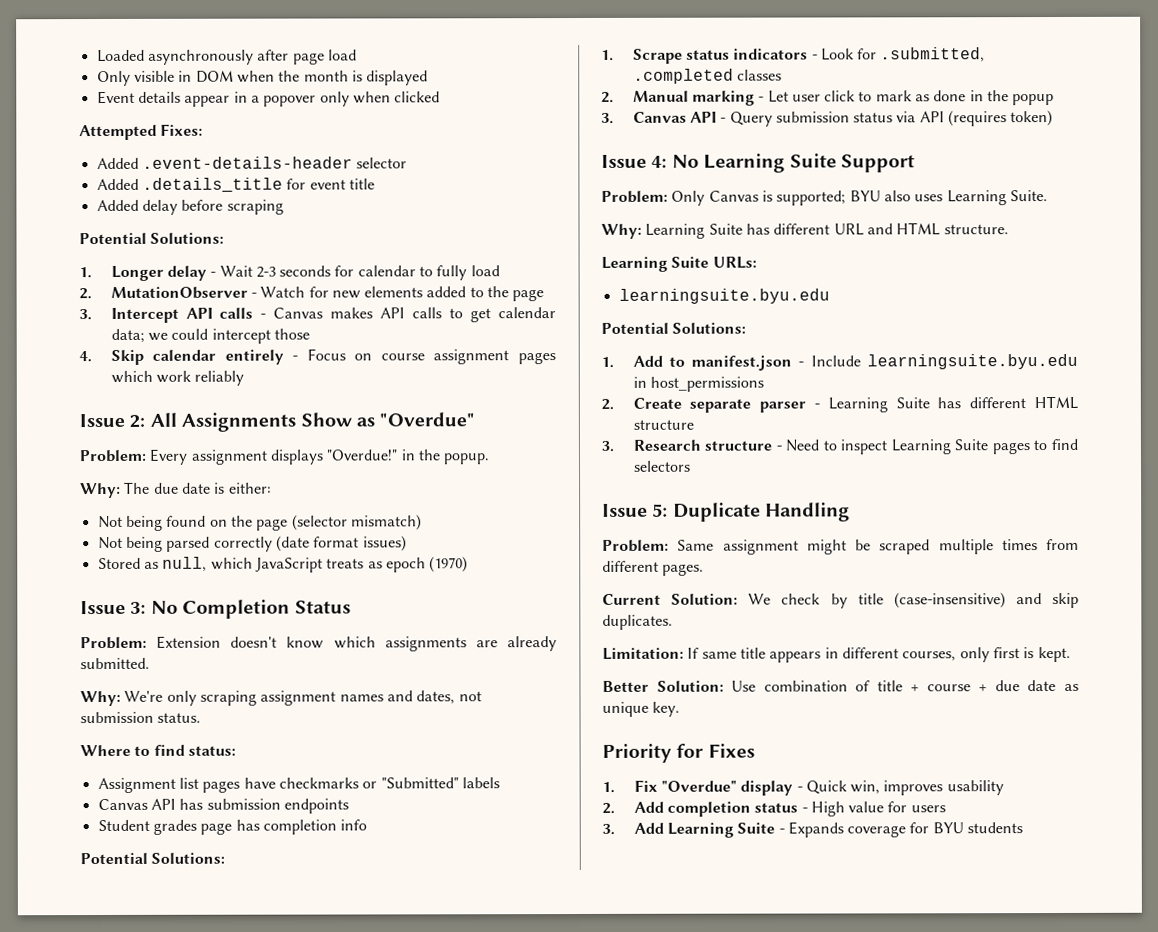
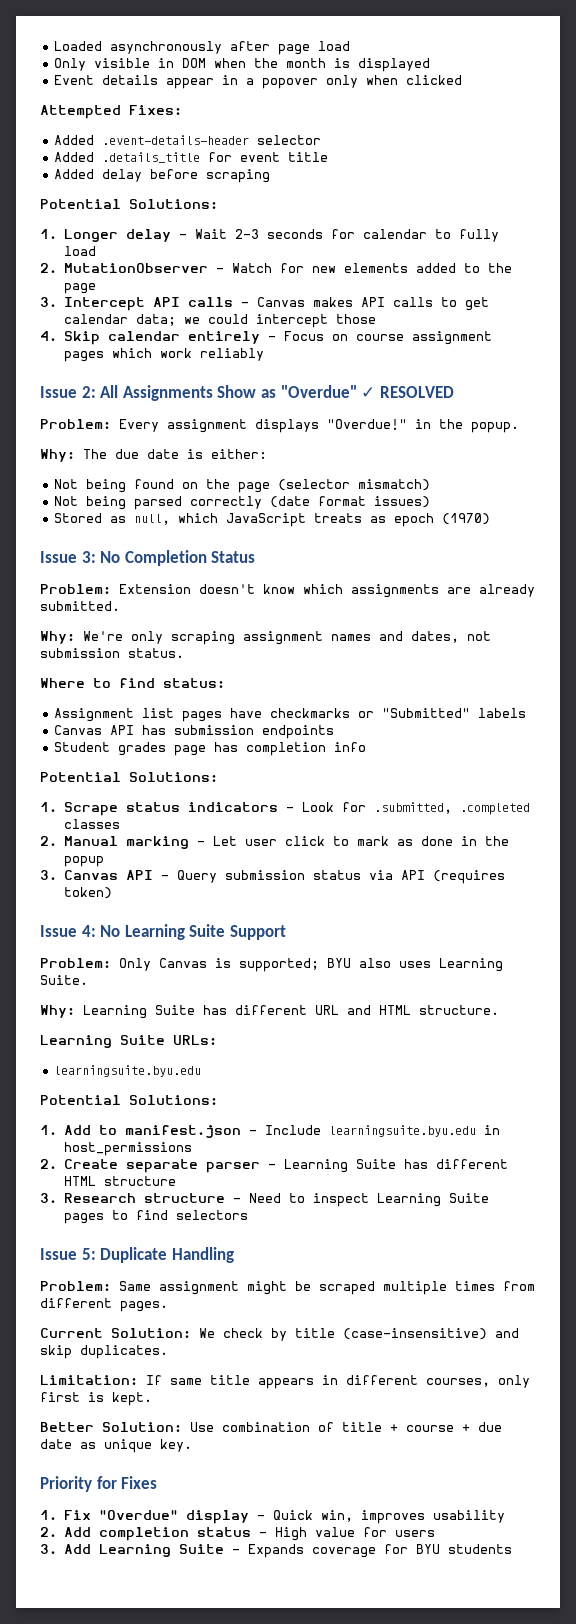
(476, 419) none -> [361,386,454,398] ✓ RESOLVED

